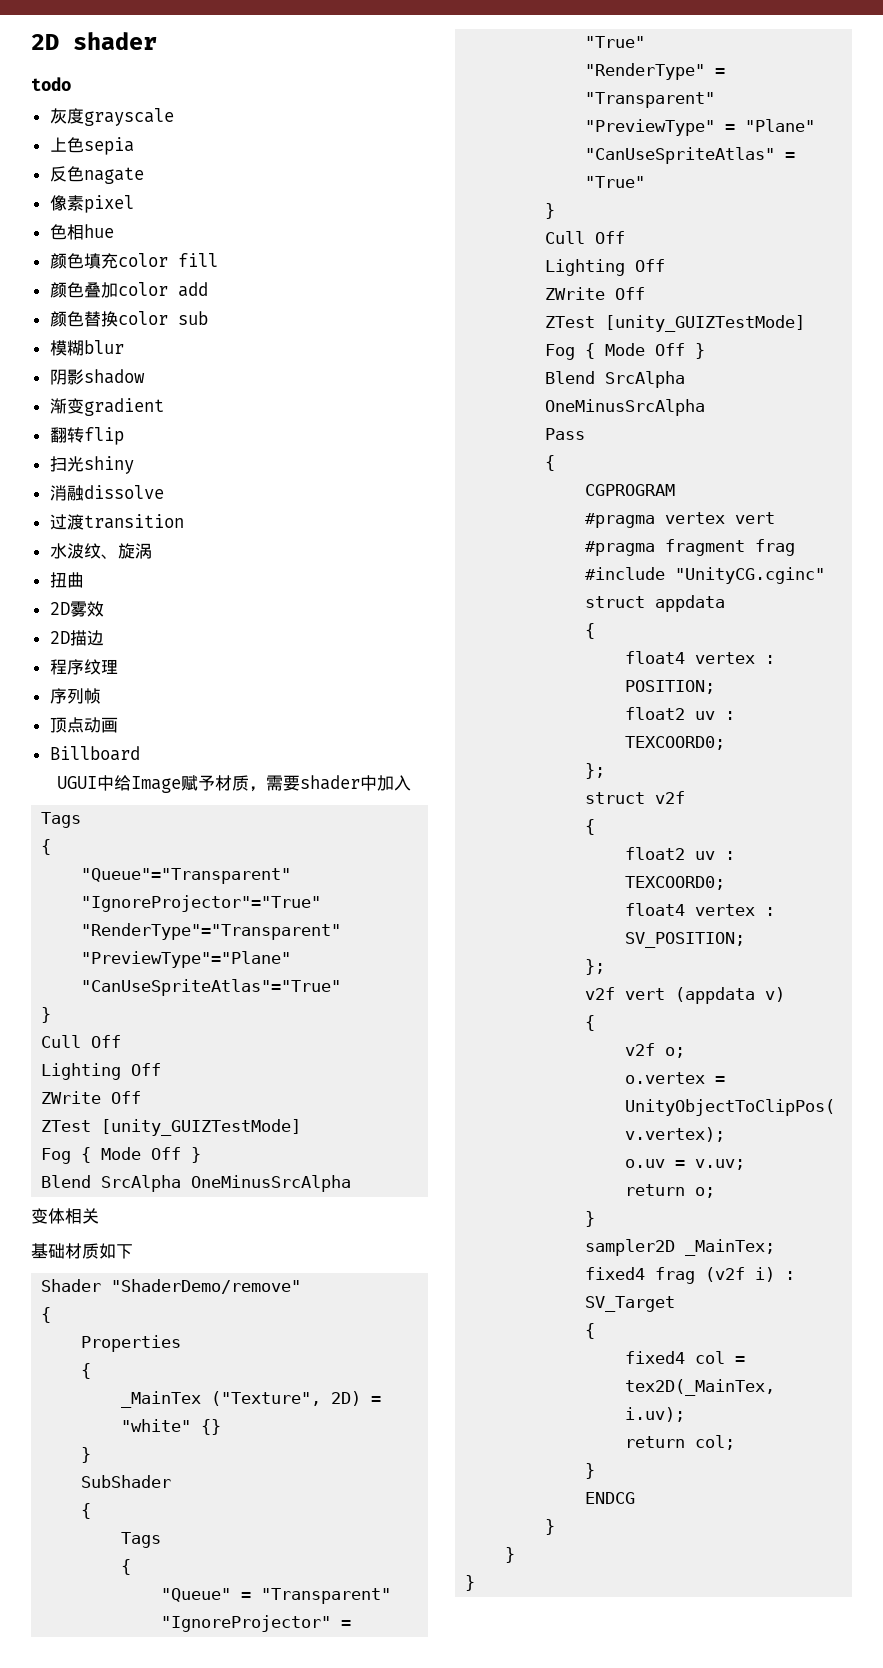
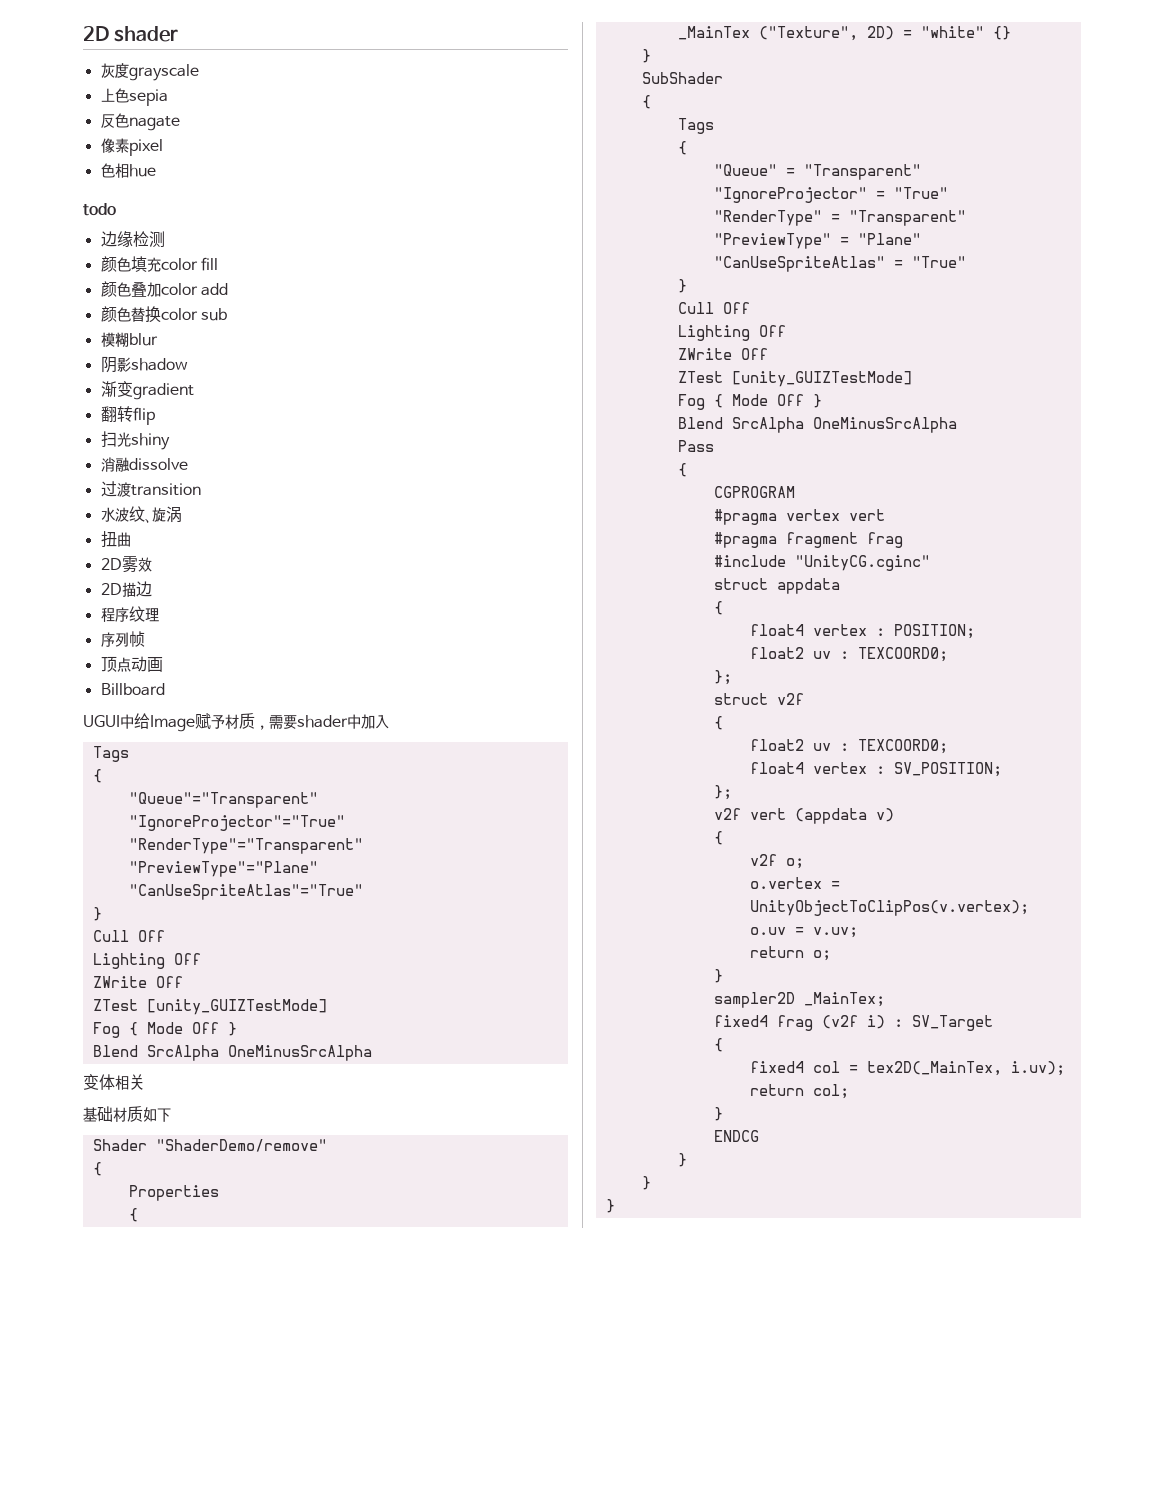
[31,77,71,91] // todo -> (179, 34) none
(114, 231) none -> [83,203,116,216] [100,231,165,248] // todo // 边缘检测

